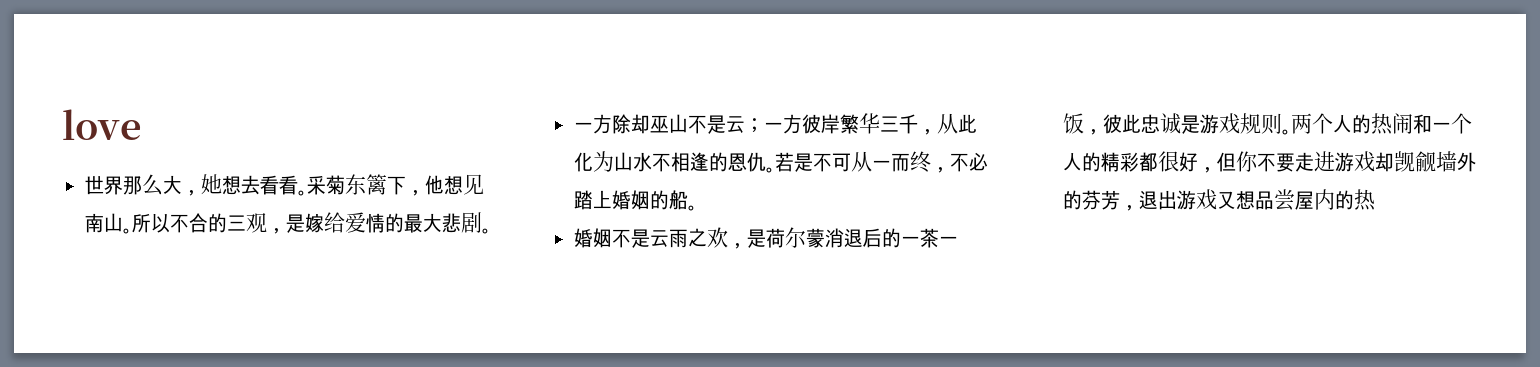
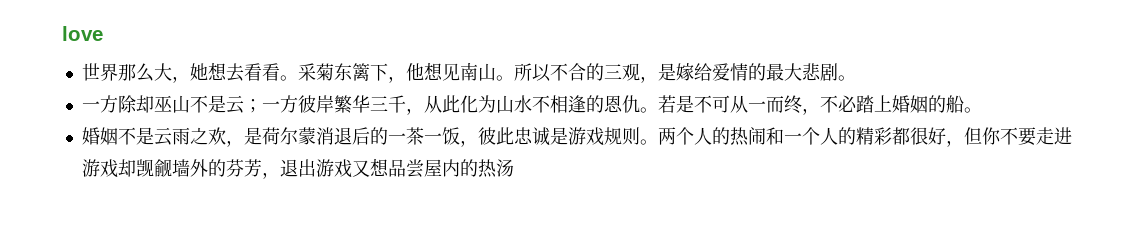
(1377, 200) none -> [495,159,514,177] 汤

